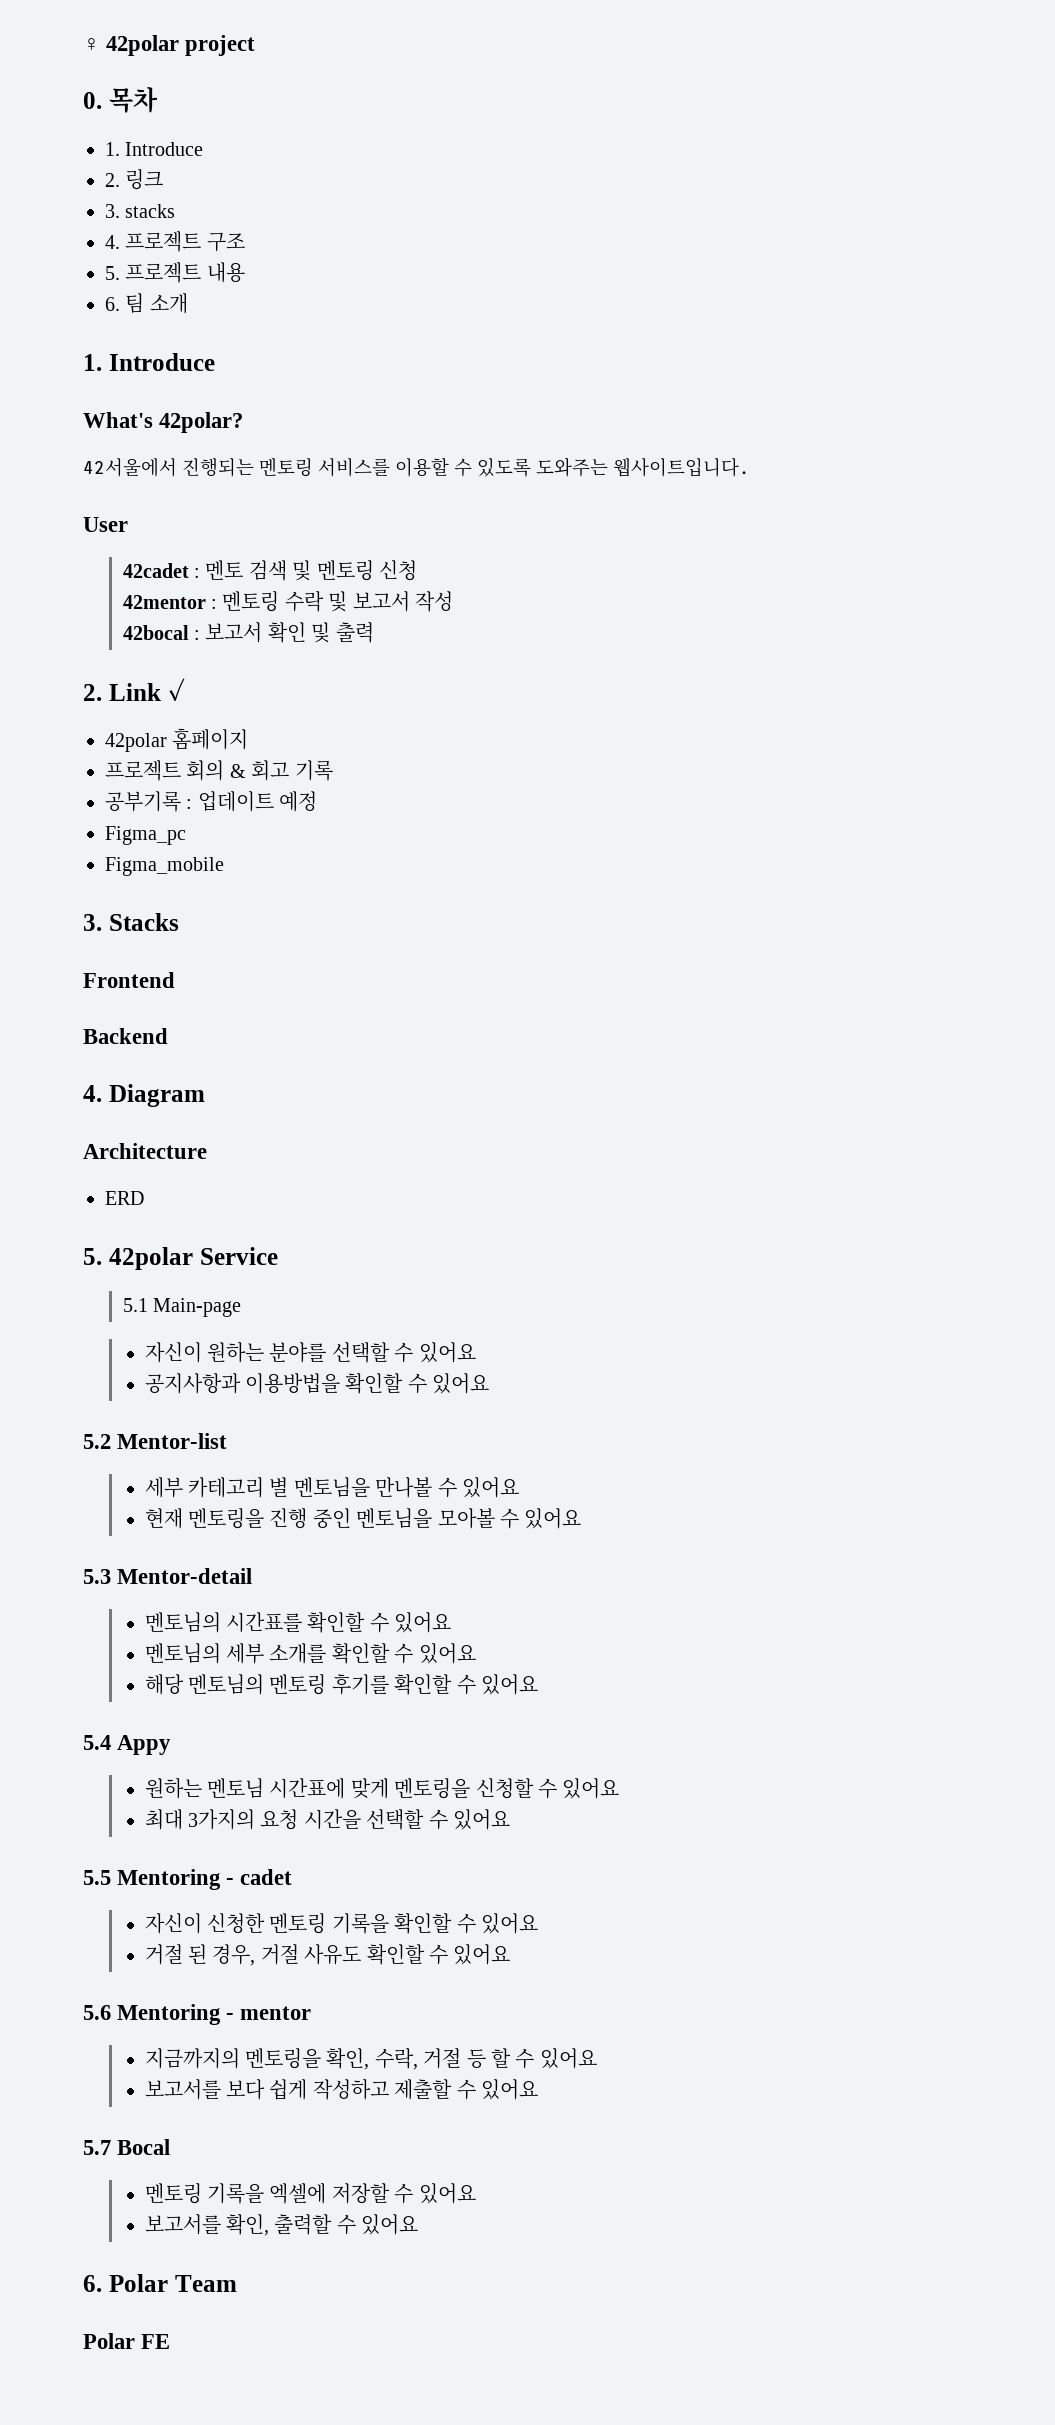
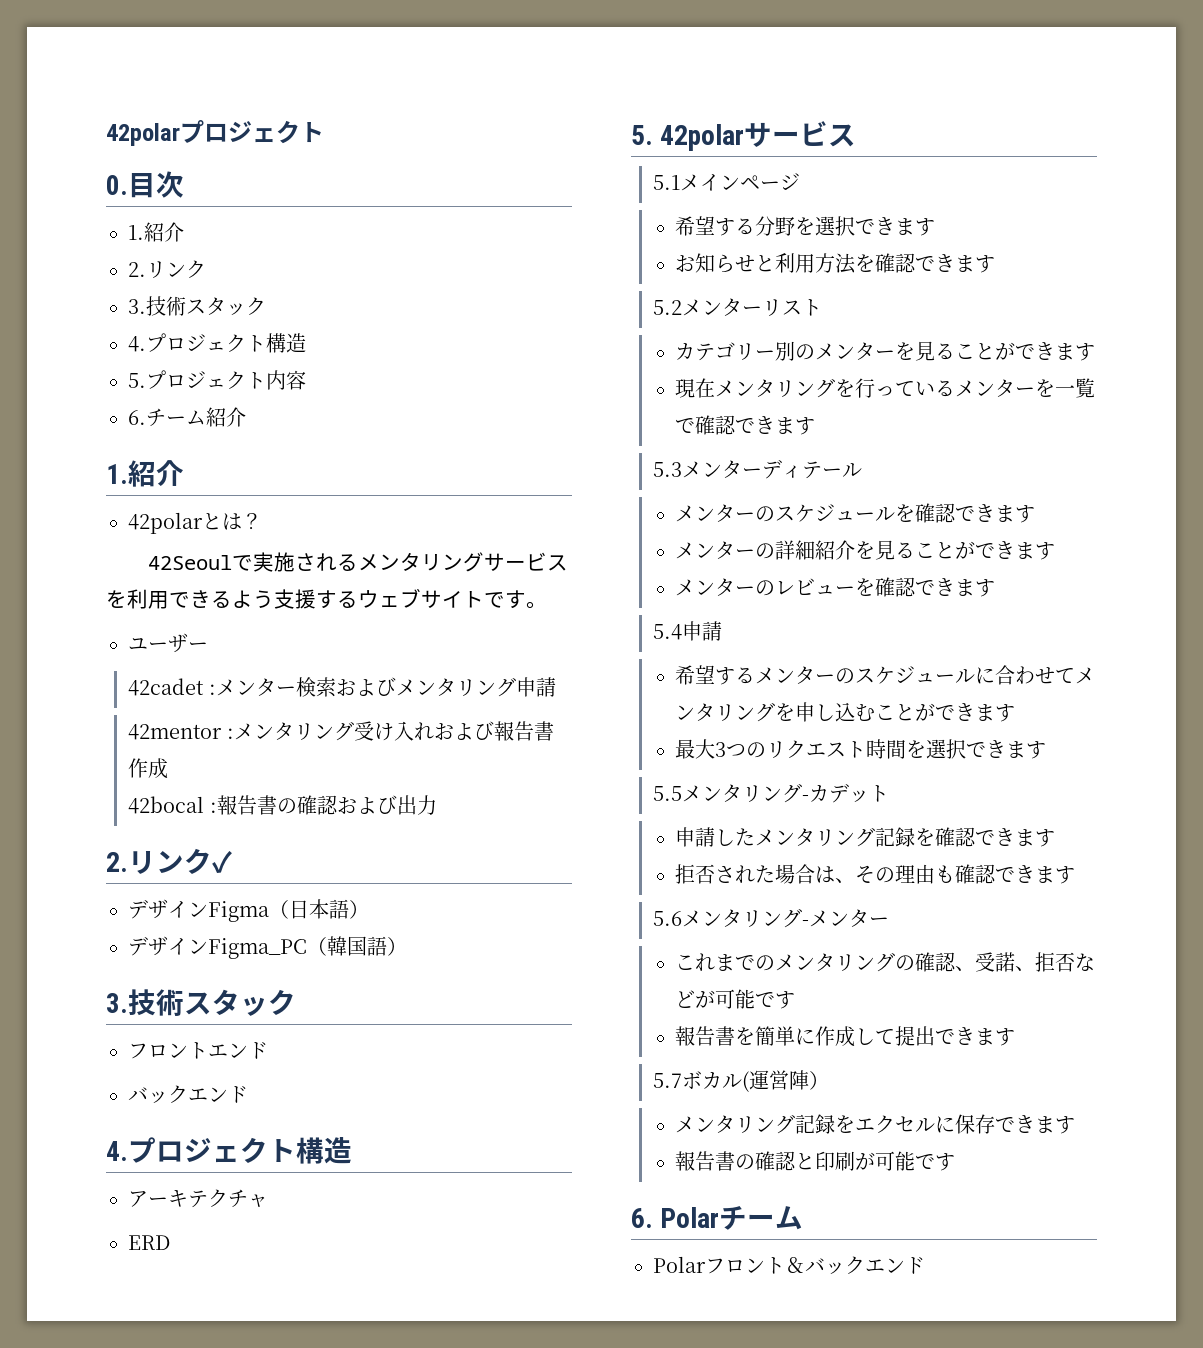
[83,35,256,56] ♀ 42polar project -> [106,120,324,146] 42polarプロジェクト
[108,87,158,113] [105,142,204,156] [105,169,164,190] [105,204,176,218] [105,231,245,252] [105,262,245,283] [105,293,188,314] [83,353,215,371] [83,412,244,433] [83,457,750,477] [83,517,128,532] [122,560,417,581] [122,591,453,612] [122,622,374,643] [83,683,161,701] 목차 // 1. Introduce // 2. 링크 // 3. stacks // 4. 프로젝트 구조 // 5. 프로젝트 내용 // 6. 팀 소개 // 1. Introduce // What's 42polar? // 42서울에서 진행되는 멘토링 서비스를 이용할 수 있도록 도와주는 웹사이트입니다. // User // 42cadet : 멘토 검색 및 멘토링 신청 // 42mentor : 멘토링 수락 및 보고서 작성 // 42bocal : 보고서 확인 및 출력 // 2. Link -> [128,171,184,198] [128,222,184,242] [128,260,206,278] [128,296,266,316] [128,333,306,353] [128,370,306,390] [128,407,246,427] [106,460,184,487] [128,512,262,534] [147,552,568,572] [106,588,547,609] [128,633,208,653] [128,677,556,697] [128,721,554,741] [128,758,169,779] [128,795,437,815] [106,848,212,874] 目次 // 1.紹介 // 2.リンク // 3.技術スタック // 4.プロジェクト構造 // 5.プロジェクト内容 // 6.チーム紹介 // 1.紹介 // 42polarとは？ // 42Seoulで実施されるメンタリングサービスを利用できるよう支援するウェブサイトです。 // ユーザー // 42cadet :メンター検索およびメンタリング申請 // 42mentor :メンタリング受け入れおよび報告書作成 // 42bocal :報告書の確認および出力 // 2.リンク
[105,728,249,752] [105,760,333,781] [105,791,318,812] [105,826,186,845] [105,857,224,876] [83,913,179,931] [83,972,175,988] [83,1028,168,1044] [83,1084,205,1107] [83,1143,207,1159] 42polar 홈페이지 // 프로젝트 회의 & 회고 기록 // 공부기록 : 업데이트 예정 // Figma_pc // Figma_mobile // 3. Stacks // Frontend // Backend // 4. Diagram // Architecture -> [128,899,369,922] [128,936,407,959] [106,989,296,1016] [128,1042,268,1059] [128,1085,248,1104] [106,1137,352,1164] [128,1189,268,1208] デザインFigma（日本語） // デザインFigma_PC（韓国語） // 3.技術スタック // フロントエンド // バックエンド // 4.プロジェクト構造 // アーキテクチャ
[199,1247,278,1265] Service -> [744,121,857,147] サービス
[152,1298,241,1317] [144,1342,476,1363] [144,1373,490,1394] [83,1433,228,1449] [144,1477,519,1498] [144,1508,582,1529] [83,1568,253,1584] [144,1612,452,1633] [144,1643,476,1664] [144,1674,538,1695] [83,1735,172,1755] [144,1778,620,1799] [144,1809,510,1830] [83,1869,293,1890] [144,1913,538,1934] [144,1944,511,1966] [83,2004,312,2025] [144,2048,597,2070] [144,2079,538,2100] [83,2139,171,2155] [144,2183,476,2204] [144,2214,419,2236] Main-page // 자신이 원하는 분야를 선택할 수 있어요 // 공지사항과 이용방법을 확인할 수 있어요 // 5.2 Mentor-list // 세부 카테고리 별 멘토님을 만나볼 수 있어요 // 현재 멘토링을 진행 중인 멘토님을 모아볼 수 있어요 // 5.3 Mentor-detail // 멘토님의 시간표를 확인할 수 있어요 // 멘토님의 세부 소개를 확인할 수 있어요 // 해당 멘토님의 멘토링 후기를 확인할 수 있어요 // 5.4 Appy // 원하는 멘토님 시간표에 맞게 멘토링을 신청할 수 있어요 // 최대 3가지의 요청 시간을 선택할 수 있어요 // 5.5 Mentoring - cadet // 자신이 신청한 멘토링 기록을 확인할 수 있어요 // 거절 된 경우, 거절 사유도 확인할 수 있어요 // 5.6 Mentoring - mentor // 지금까지의 멘토링을 확인, 수락, 거절 등 할 수 있어요 // 보고서를 보다 쉽게 작성하고 제출할 수 있어요 // 5.7 Bocal // 멘토링 기록을 엑셀에 저장할 수 있어요 // 보고서를 확인, 출력할 수 있어요 -> [680,173,801,191] [675,216,936,236] [675,253,996,274] [653,298,823,316] [675,341,1096,361] [675,378,1096,398] [675,415,816,435] [653,459,863,479] [675,503,1036,523] [675,540,1056,560] [675,577,996,597] [653,621,723,641] [675,665,1096,685] [675,702,1016,722] [675,739,1047,759] [653,783,890,803] [675,827,1056,847] [675,864,1076,884] [653,908,890,928] [675,952,1096,972] [675,989,796,1009] [675,1026,1016,1047] [653,1070,830,1092] [675,1114,1076,1134] [675,1151,956,1171] メインページ // 希望する分野を選択できます // お知らせと利用方法を確認できます // 5.2メンターリスト // カテゴリー別のメンターを見ることができます // 現在メンタリングを行っているメンターを一覧で確認できます // 5.3メンターディテール // メンターのスケジュールを確認できます // メンターの詳細紹介を見ることができます // メンターのレビューを確認できます // 5.4申請 // 希望するメンターのスケジュールに合わせてメンタリングを申し込むことができます // 最大3つのリクエスト時間を選択できます // 5.5メンタリング-カデット // 申請したメンタリング記録を確認できます // 拒否された場合は、その理由も確認できます // 5.6メンタリング-メンター // これまでのメンタリングの確認、受諾、拒否などが可能です // 報告書を簡単に作成して提出できます // 5.7ボカル(運営陣） // メンタリング記録をエクセルに保存できます // 報告書の確認と印刷が可能です
[174,2275,237,2292] [83,2333,171,2349] Team // Polar FE -> [719,1206,804,1230] [653,1256,925,1275] チーム // Polarフロント＆バックエンド

